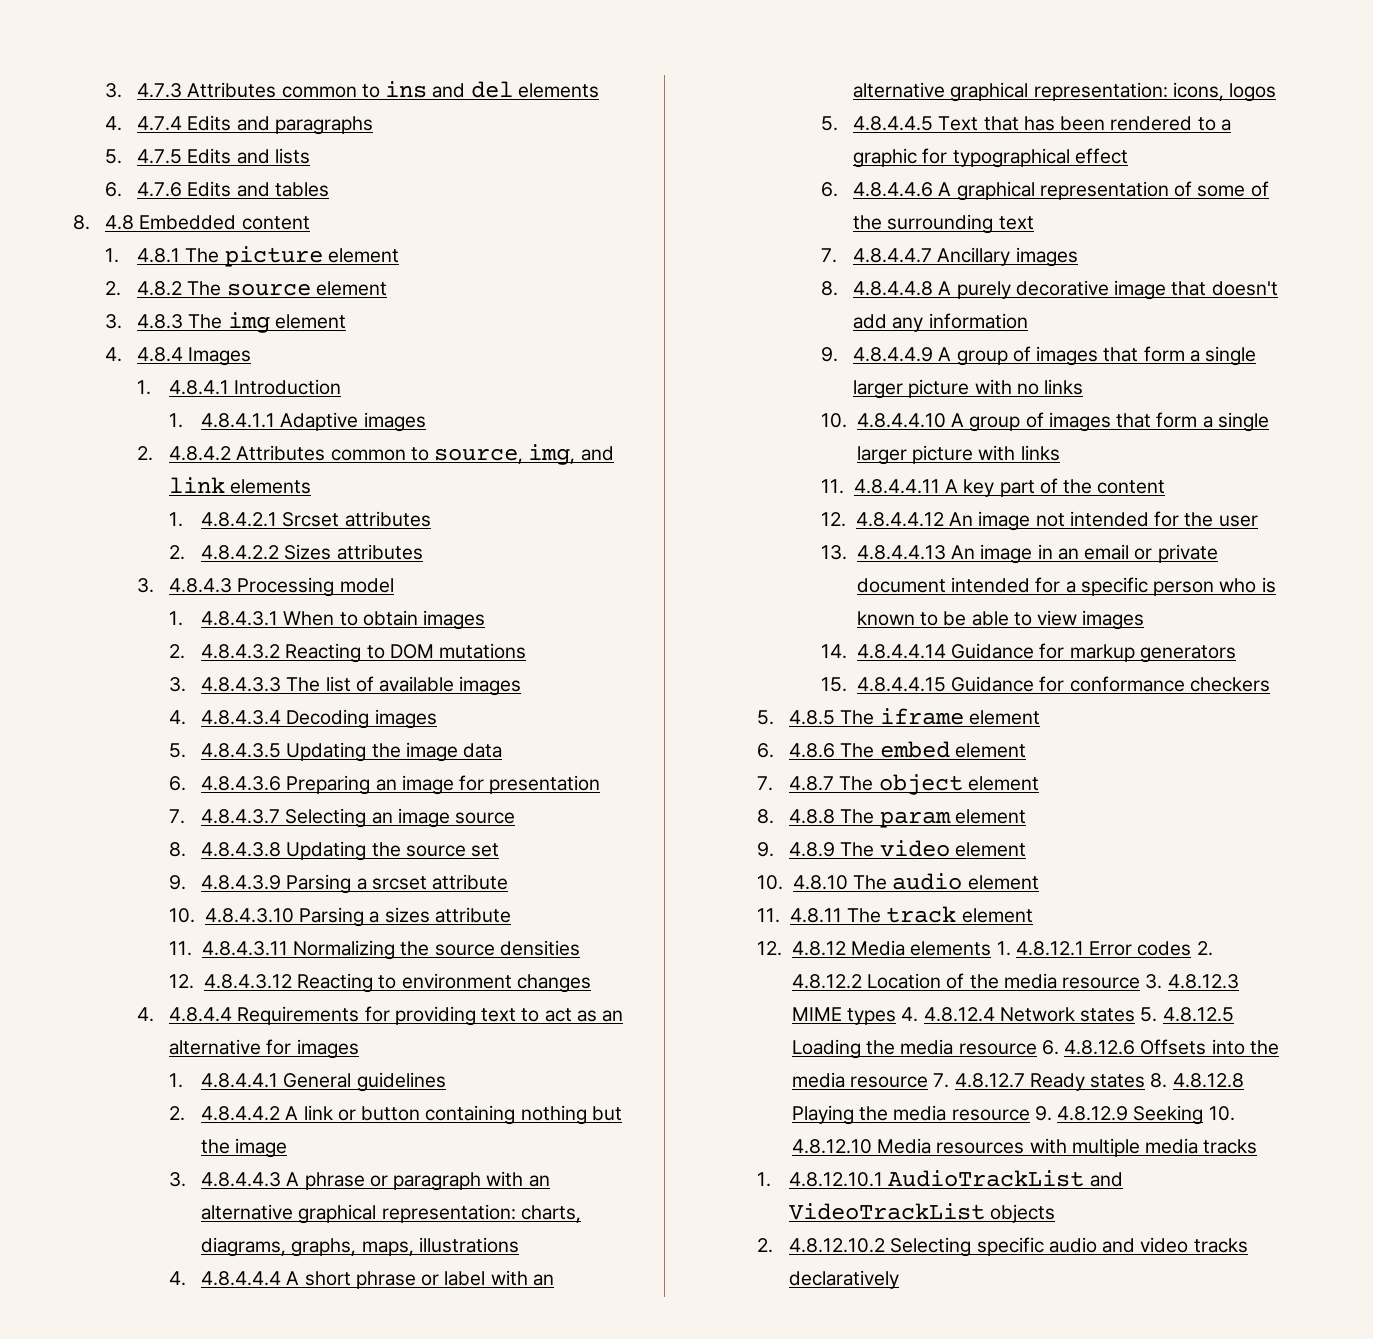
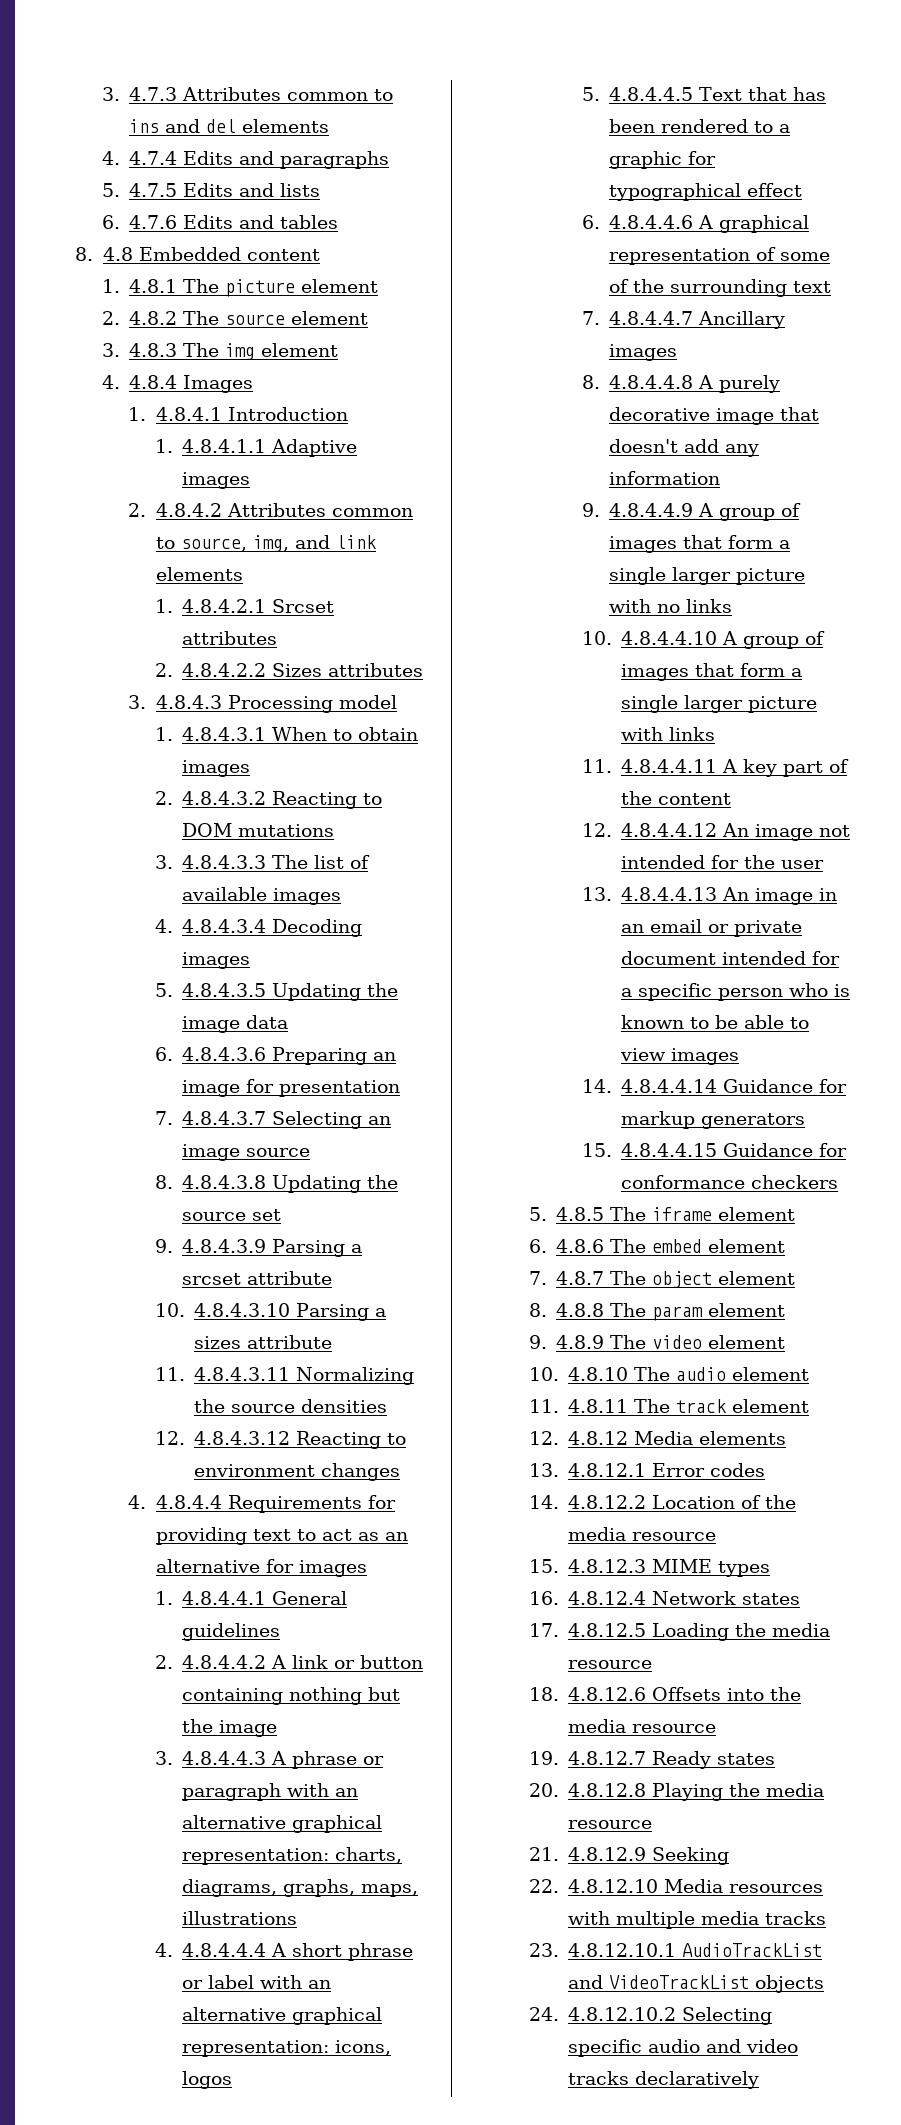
[996,941,1011,956] 1. -> [528,1463,559,1477] // 13.
[1196,941,1213,956] 2. -> [528,1495,559,1509] // 14.
[1145,974,1163,989] 3. -> [528,1559,559,1573] // 15.
[901,1007,919,1022] 4. -> [528,1591,559,1605] // 16.
[1140,1007,1158,1022] 5. -> [528,1623,559,1637] // 17.
[1041,1040,1059,1055] 6. -> [528,1687,559,1701] // 18.
[933,1073,950,1088] 7. -> [528,1751,559,1765] // 19.
[1150,1073,1168,1088] 8. -> [528,1783,559,1797] // 20.
[1034,1106,1052,1121] 9. -> [528,1847,559,1861] // 21.
[1208,1106,1235,1121] 10. -> [528,1879,559,1893] // 22.
[757,1172,772,1187] 1. -> [528,1943,559,1957] 23.
[757,1238,774,1253] 2. -> [528,2007,559,2021] 24.

